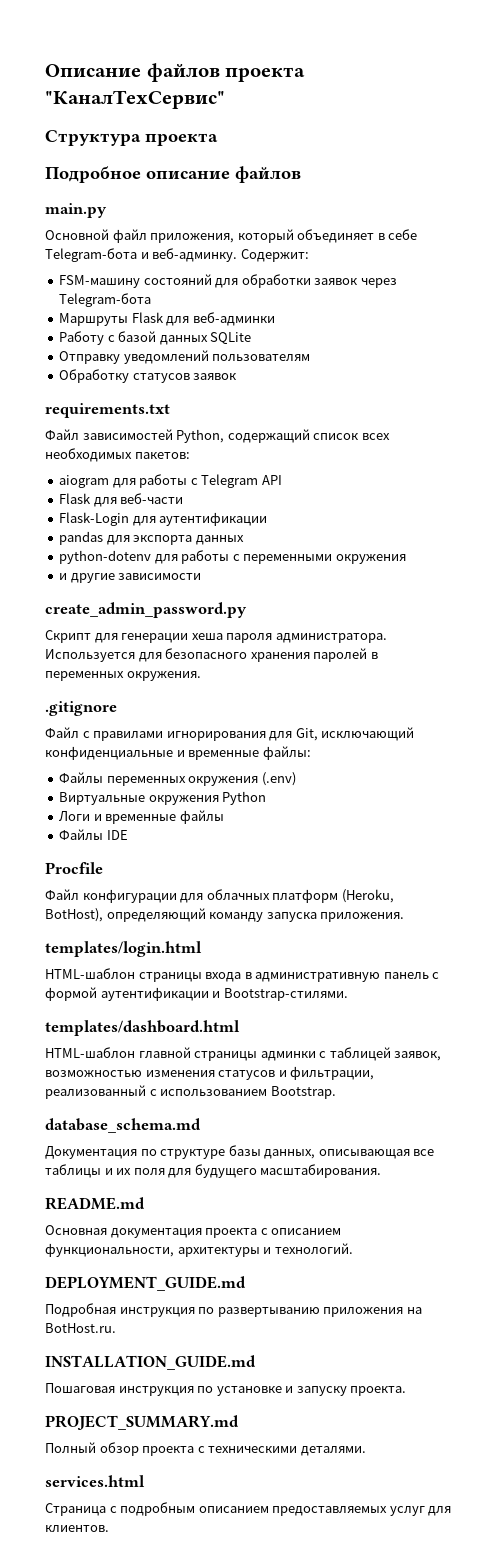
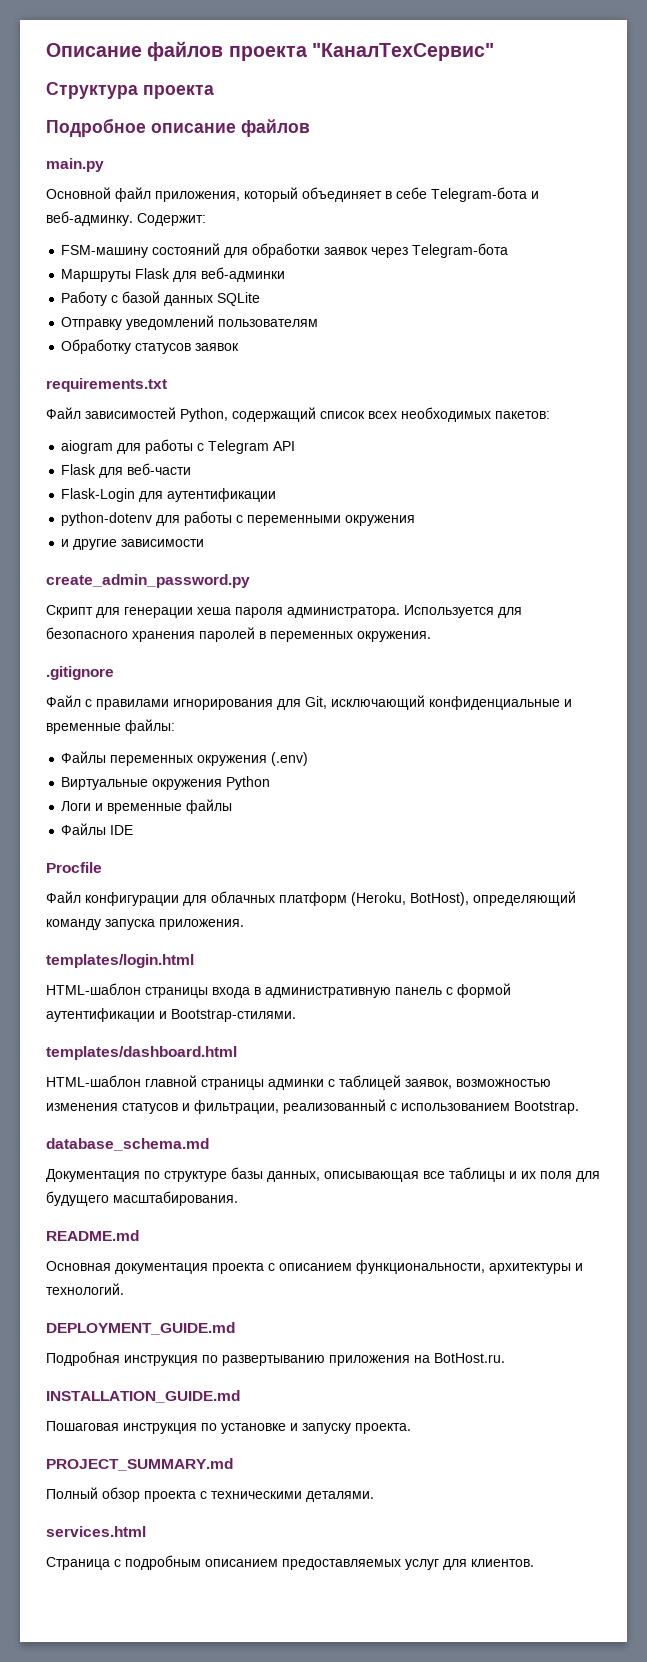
[59,531,244,545] // pandas для экспорта данных -> (277, 495) none

